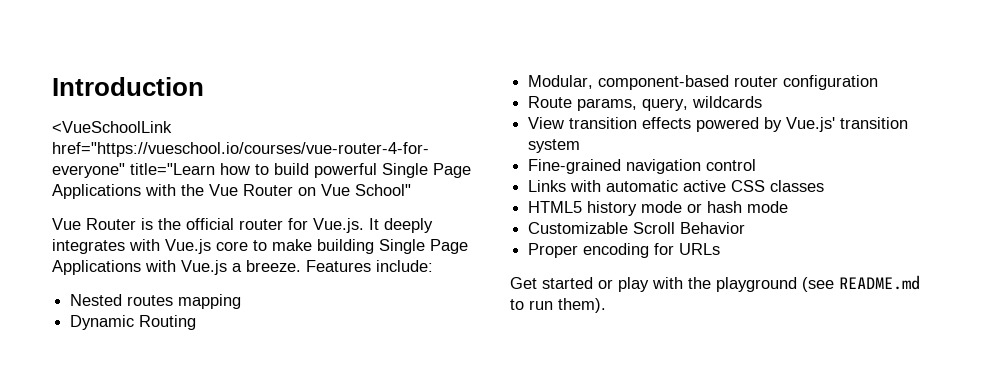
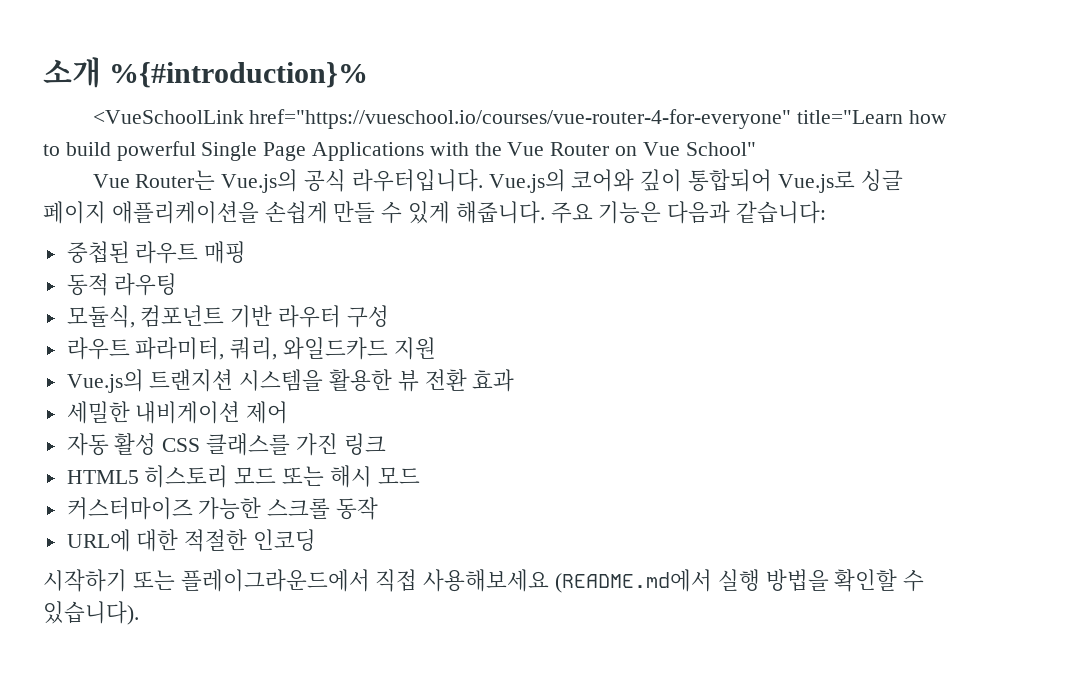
[52,77,204,96] Introduction -> [43,57,369,88] 소개 %{#introduction}%
[86,218,433,233] [52,239,468,254] [52,260,433,275] [70,294,242,309] [70,315,197,330] [528,75,879,90] [528,96,763,111] [528,117,909,132] [528,139,581,153] [528,159,757,174] [528,180,825,192] [528,201,789,216] [528,222,746,234] [528,243,721,258] [510,275,920,292] [510,298,606,313] Router is the official router for Vue.js. It deeply integrates with Vue.js core to make building Single Page Applications with Vue.js a breeze. Features include: // Nested routes mapping // Dynamic Routing // Modular, component-based router configuration // Route params, query, wildcards // View transition effects powered by Vue.js' transition system // Fine-grained navigation control // Links with automatic active CSS classes // HTML5 history mode or hash mode // Customizable Scroll Behavior // Proper encoding for URLs // Get started or play with the playground (see README.md to run them). -> [135,169,903,193] [43,201,827,224] [66,241,247,264] [66,273,178,296] [66,305,389,328] [66,337,436,360] [66,369,515,393] [66,401,289,424] [66,433,386,456] [66,465,420,488] [66,497,379,520] [66,529,317,552] [43,569,925,593] [43,601,139,625] Router는 Vue.js의 공식 라우터입니다. Vue.js의 코어와 깊이 통합되어 Vue.js로 싱글 페이지 애플리케이션을 손쉽게 만들 수 있게 해줍니다. 주요 기능은 다음과 같습니다: // 중첩된 라우트 매핑 // 동적 라우팅 // 모듈식, 컴포넌트 기반 라우터 구성 // 라우트 파라미터, 쿼리, 와일드카드 지원 // Vue.js의 트랜지션 시스템을 활용한 뷰 전환 효과 // 세밀한 내비게이션 제어 // 자동 활성 CSS 클래스를 가진 링크 // HTML5 히스토리 모드 또는 해시 모드 // 커스터마이즈 가능한 스크롤 동작 // URL에 대한 적절한 인코딩 // 시작하기 또는 플레이그라운드에서 직접 사용해보세요 (README.md에서 실행 방법을 확인할 수 있습니다).

